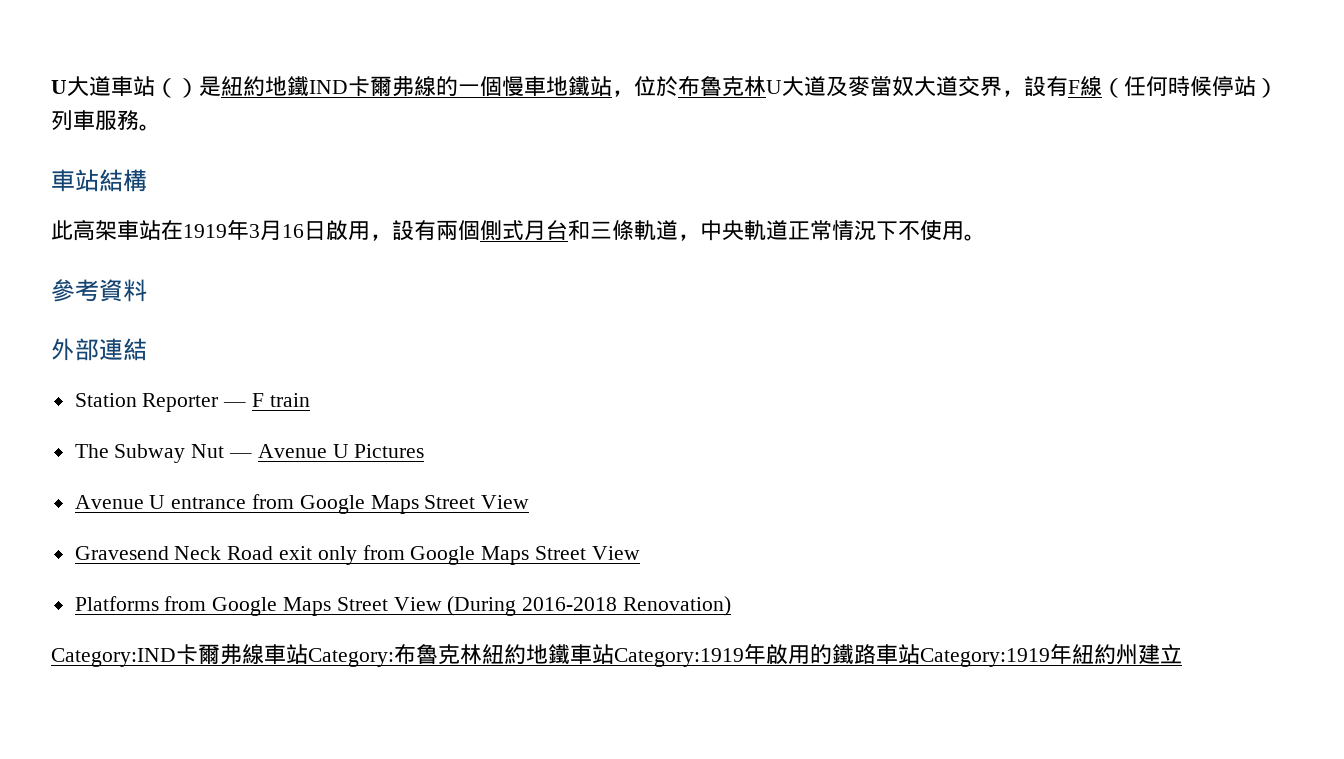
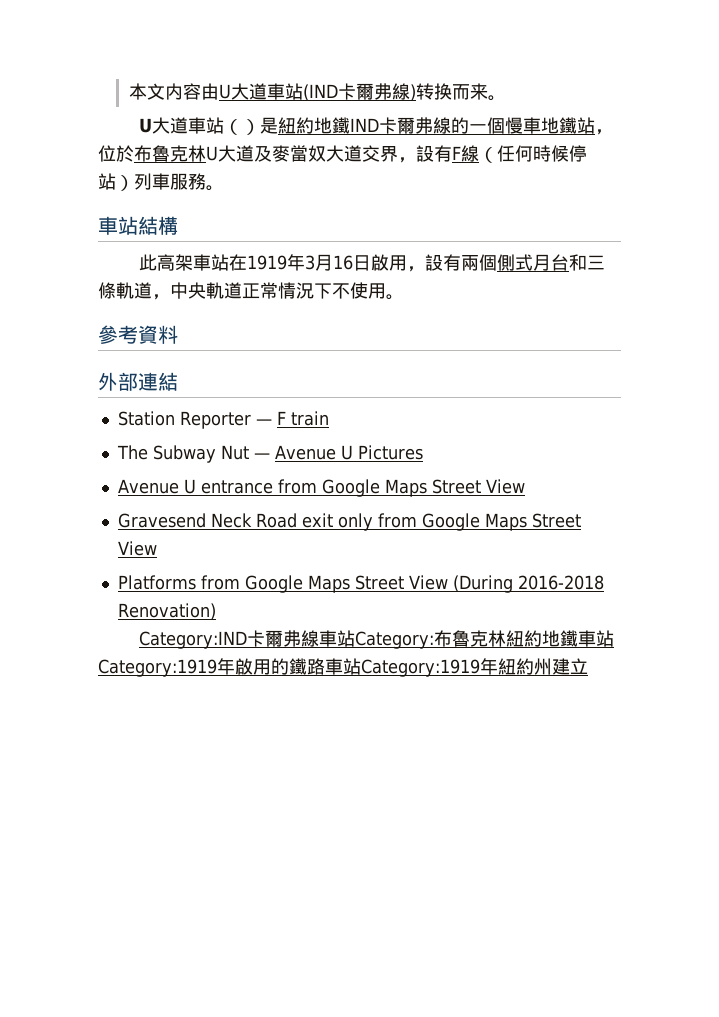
(51, 87) none -> [128,83,506,101] 本文内容由U大道車站(IND卡爾弗線)转换而来。 //

